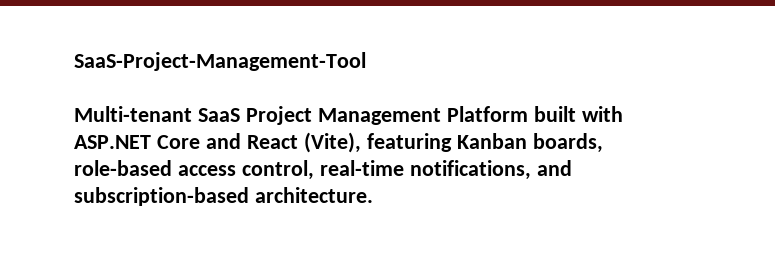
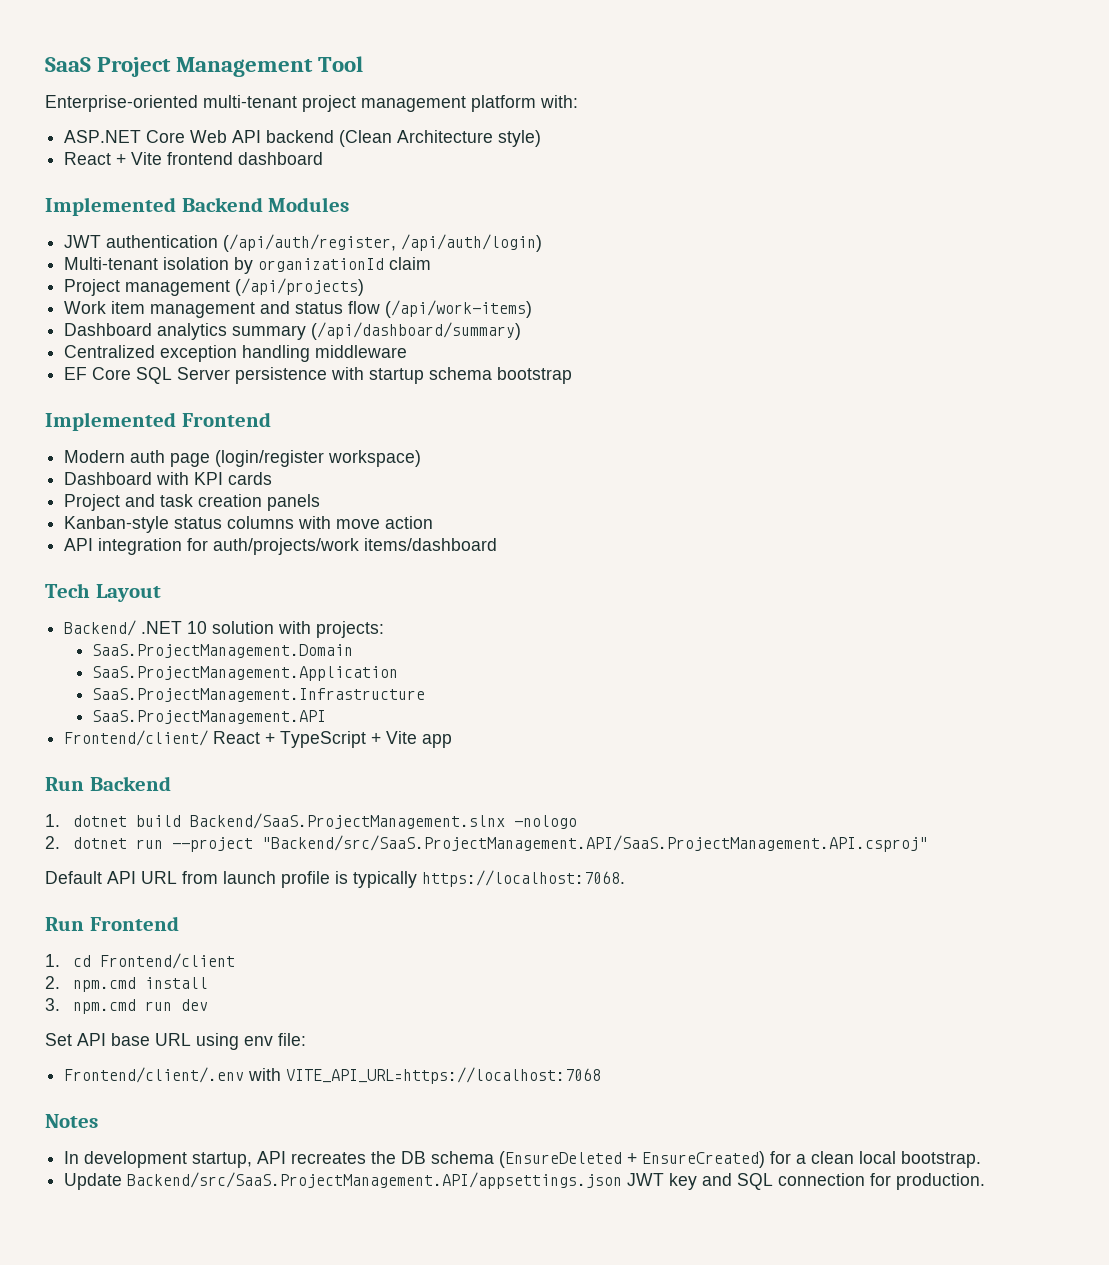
[74,52,366,71] [74,106,192,122] SaaS-Project-Management-Tool // Multi-tenant -> (45, 64) none
[446,106,623,122] [74,132,603,153] [74,160,572,180] [74,187,373,206] Platform built with ASP.NET Core and React (Vite), featuring Kanban boards, role-based access control, real-time notifications, and subscription-based architecture. -> [318,56,364,72] [45,95,578,112] [64,130,542,147] [64,152,324,165] [45,197,350,216] [64,234,543,252] [64,257,432,274] [64,278,365,296] [64,300,533,318] [64,322,522,340] [64,345,408,362] [64,367,573,384] [45,412,271,431] [64,450,422,467] [64,472,273,485] [64,494,321,511] [64,516,434,533] [64,538,498,555] [45,583,161,602] [64,620,385,638] [92,644,354,658] [92,666,399,681] [92,688,426,702] [92,710,327,724] [64,730,453,748] [45,776,171,791] [45,813,578,829] [45,835,929,852] [45,870,625,888] [45,916,179,931] [45,953,236,969] [45,976,209,992] [45,998,209,1014] [45,1033,306,1050] [64,1067,602,1084] [45,1114,98,1128] [64,1151,982,1168] [64,1172,986,1190] Tool // Enterprise-oriented multi-tenant project management platform with: // ASP.NET Core Web API backend (Clean Architecture style) // React + Vite frontend dashboard // Implemented Backend Modules // JWT authentication (/api/auth/register, /api/auth/login) // Multi-tenant isolation by organizationId claim // Project management (/api/projects) // Work item management and status flow (/api/work-items) // Dashboard analytics summary (/api/dashboard/summary) // Centralized exception handling middleware // EF Core SQL Server persistence with startup schema bootstrap // Implemented Frontend // Modern auth page (login/register workspace) // Dashboard with KPI cards // Project and task creation panels // Kanban-style status columns with move action // API integration for auth/projects/work items/dashboard // Tech Layout // Backend/ .NET 10 solution with projects: // SaaS.ProjectManagement.Domain // SaaS.ProjectManagement.Application // SaaS.ProjectManagement.Infrastructure // SaaS.ProjectManagement.API // Frontend/client/ React + TypeScript + Vite app // Run Backend // 1. dotnet build Backend/SaaS.ProjectManagement.slnx -nologo // 2. dotnet run --project "Backend/src/SaaS.ProjectManagement.API/SaaS.ProjectManagement.API.csproj" // Default API URL from launch profile is typically https://localhost:7068. // Run Frontend // 1. cd Frontend/client // 2. npm.cmd install // 3. npm.cmd run dev // Set API base URL using env file: // Frontend/client/.env with VITE_API_URL=https://localhost:7068 // Notes // In development startup, API recreates the DB schema (EnsureDeleted + EnsureCreated) for a clean local bootstrap. // Update Backend/src/SaaS.ProjectManagement.API/appsettings.json JWT key and SQL connection for production.

